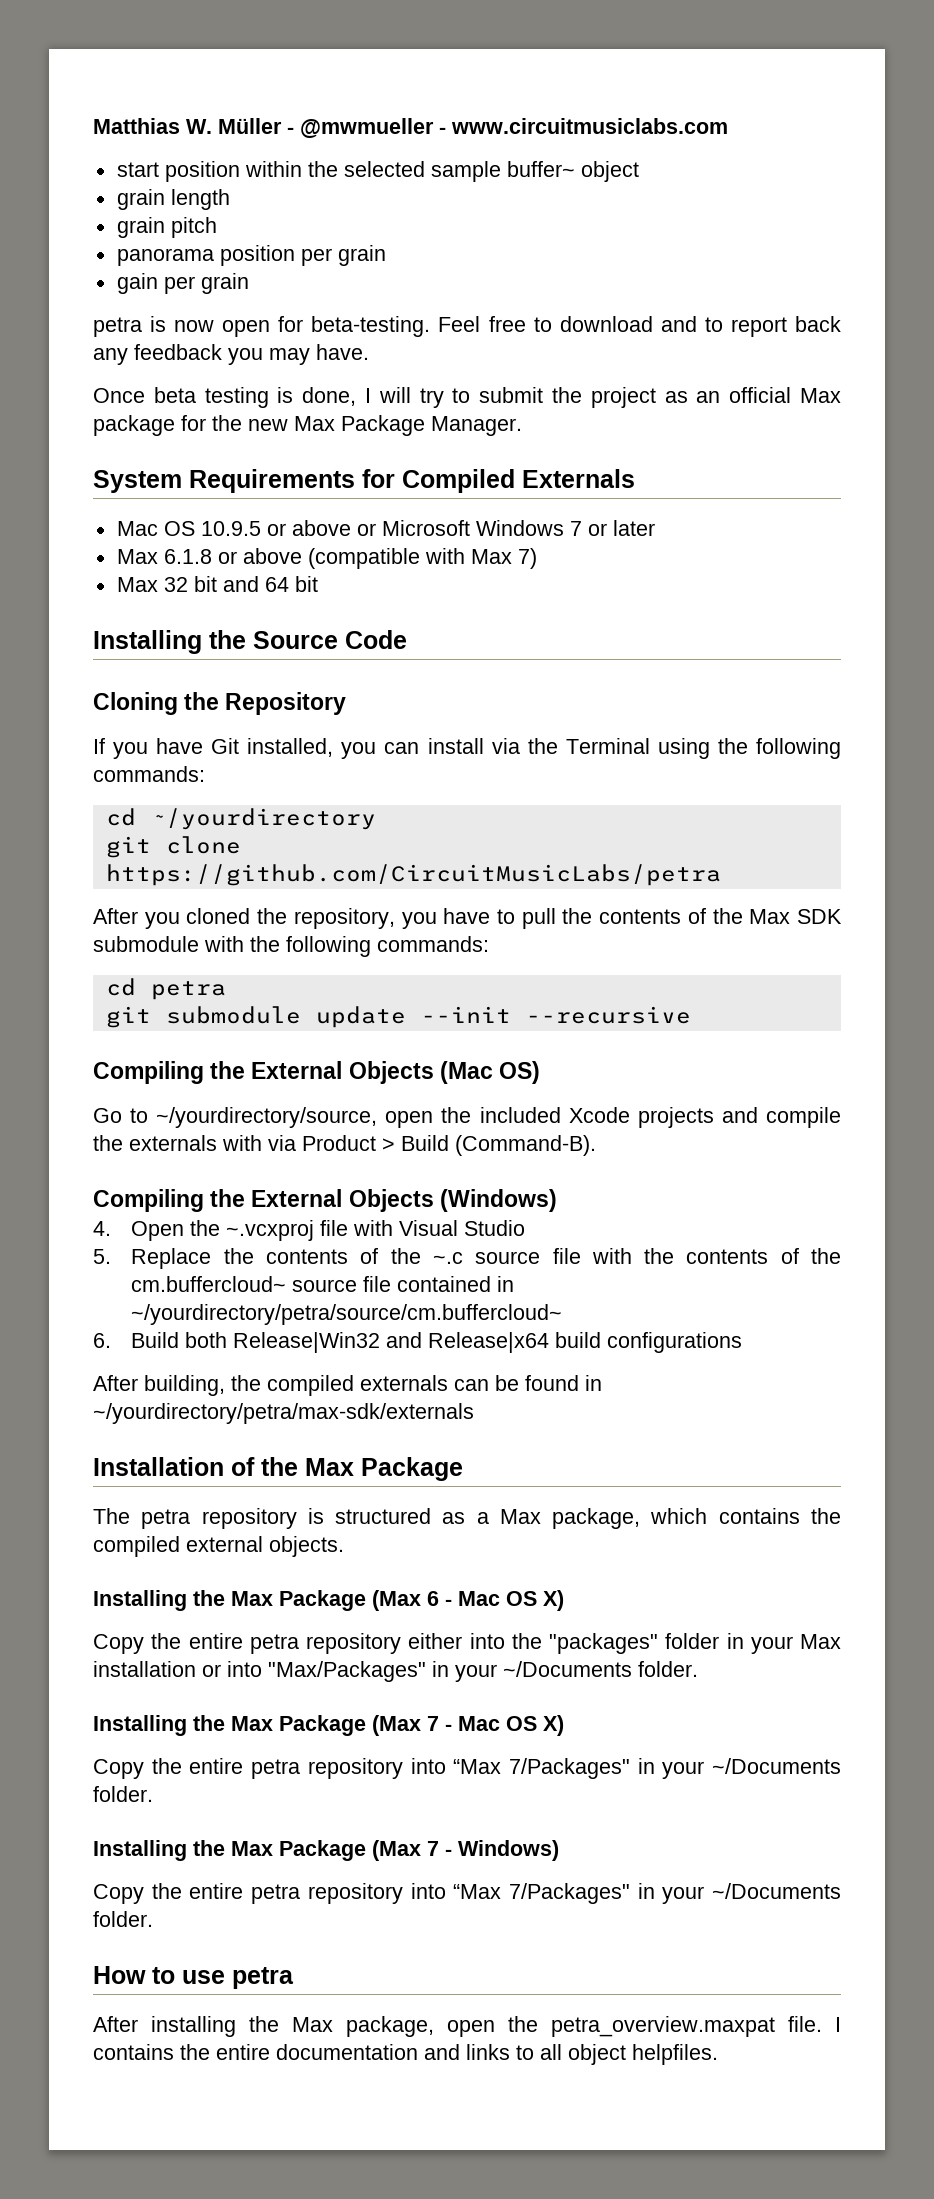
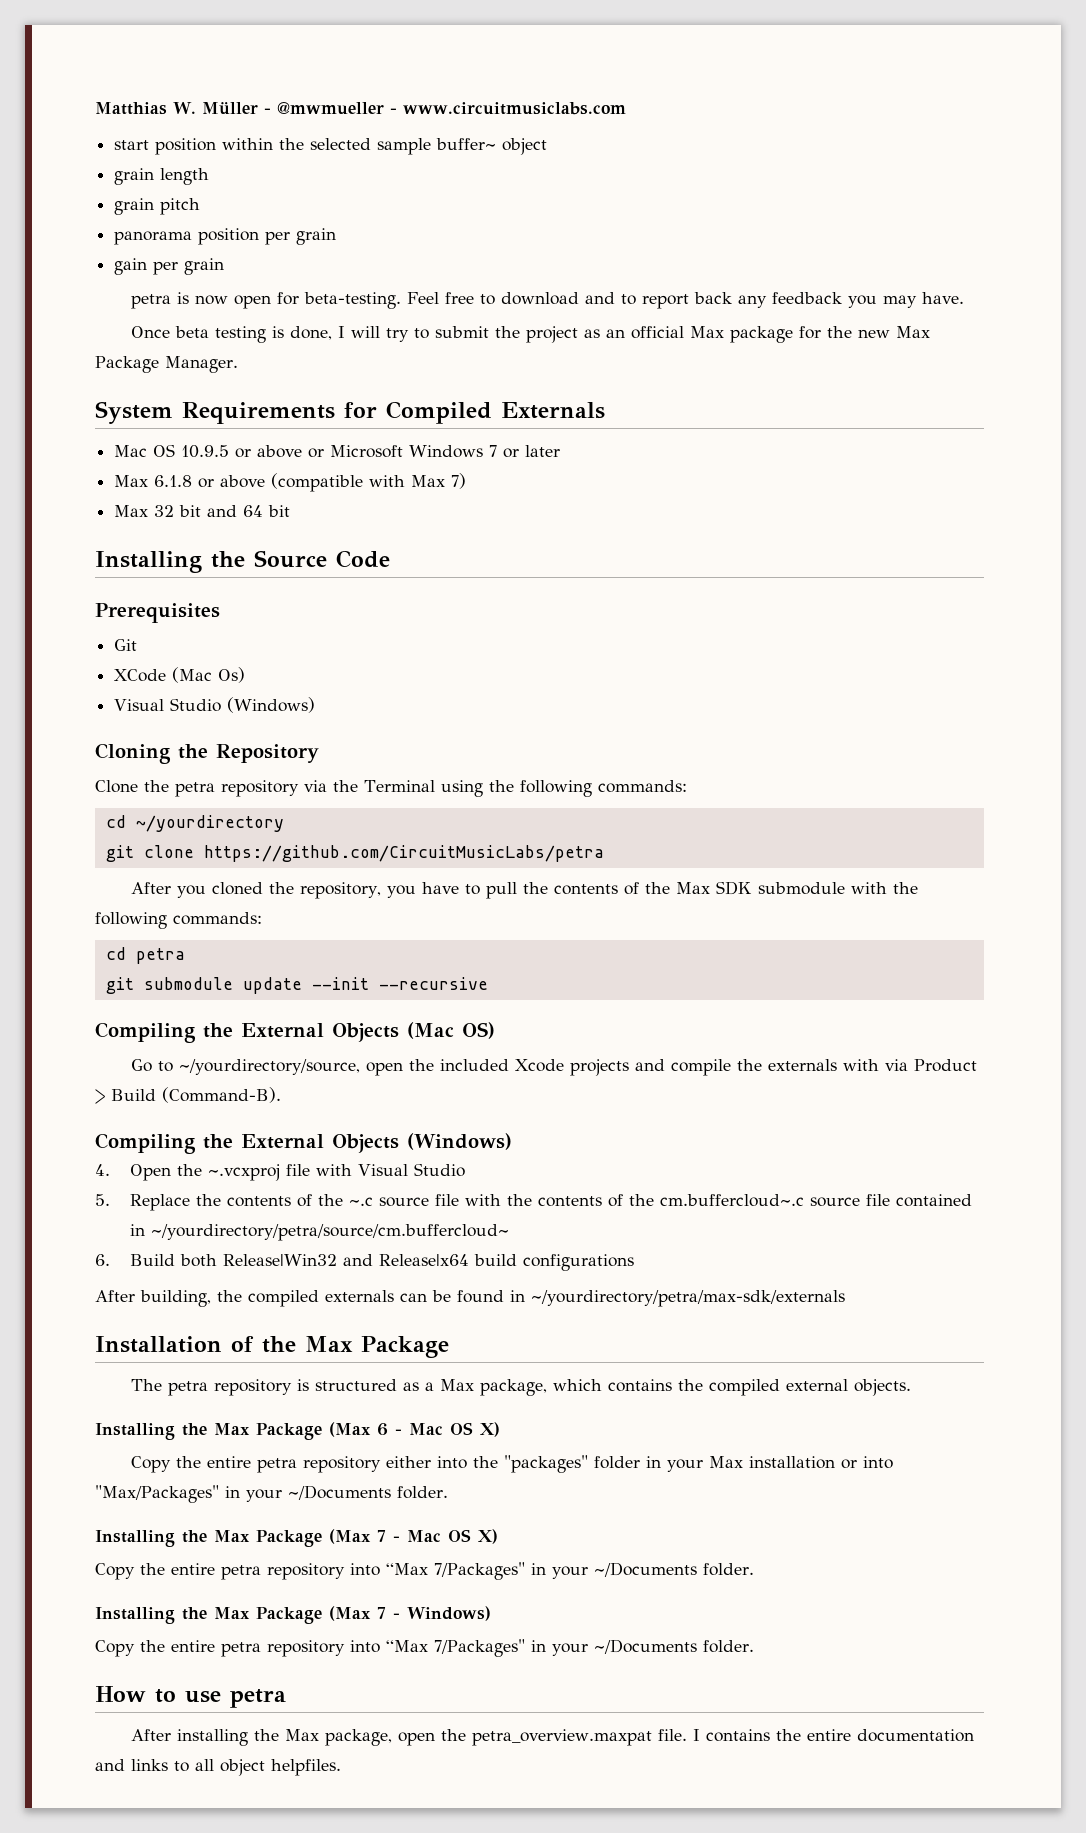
[93,692,347,715] [93,738,484,759] Cloning the Repository // If you have Git installed, you can install -> [95,603,220,623] [114,639,138,651] [114,667,246,683] [114,697,316,713] [95,743,319,764] [95,780,299,797] Prerequisites // Git // XCode (Mac Os) // Visual Studio (Windows) // Cloning the Repository // Clone the petra repository
[131,1276,287,1292] cm.buffercloud~ -> [659,1194,804,1207] cm.buffercloud~.c

